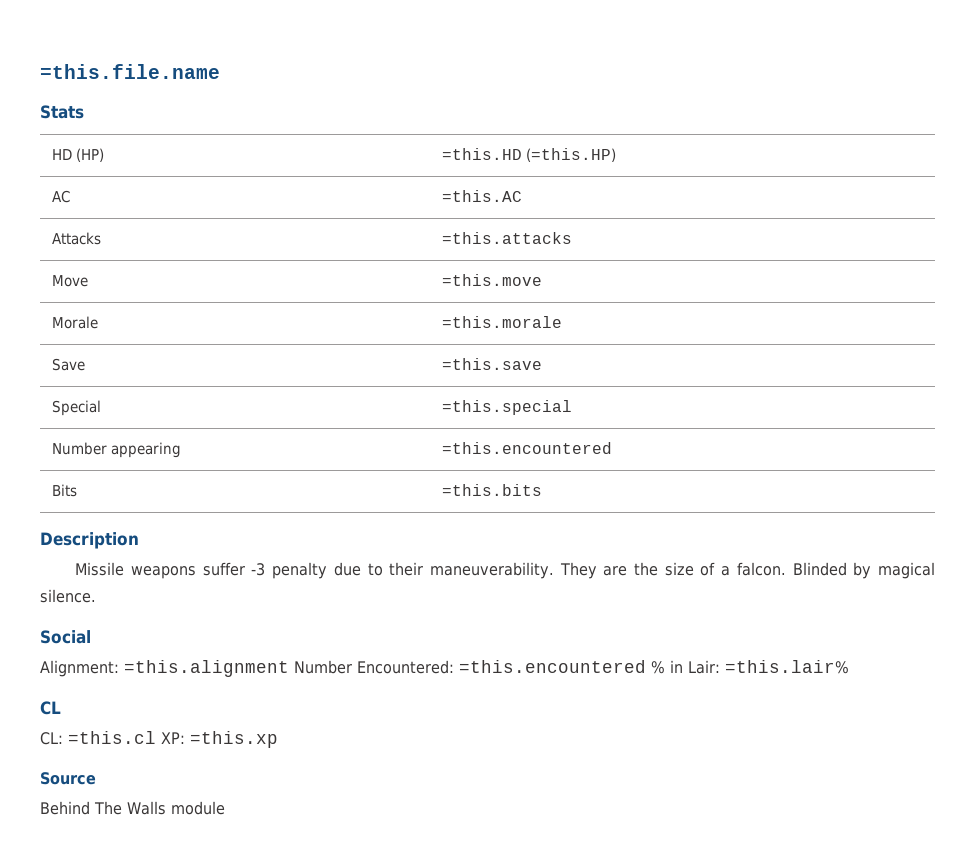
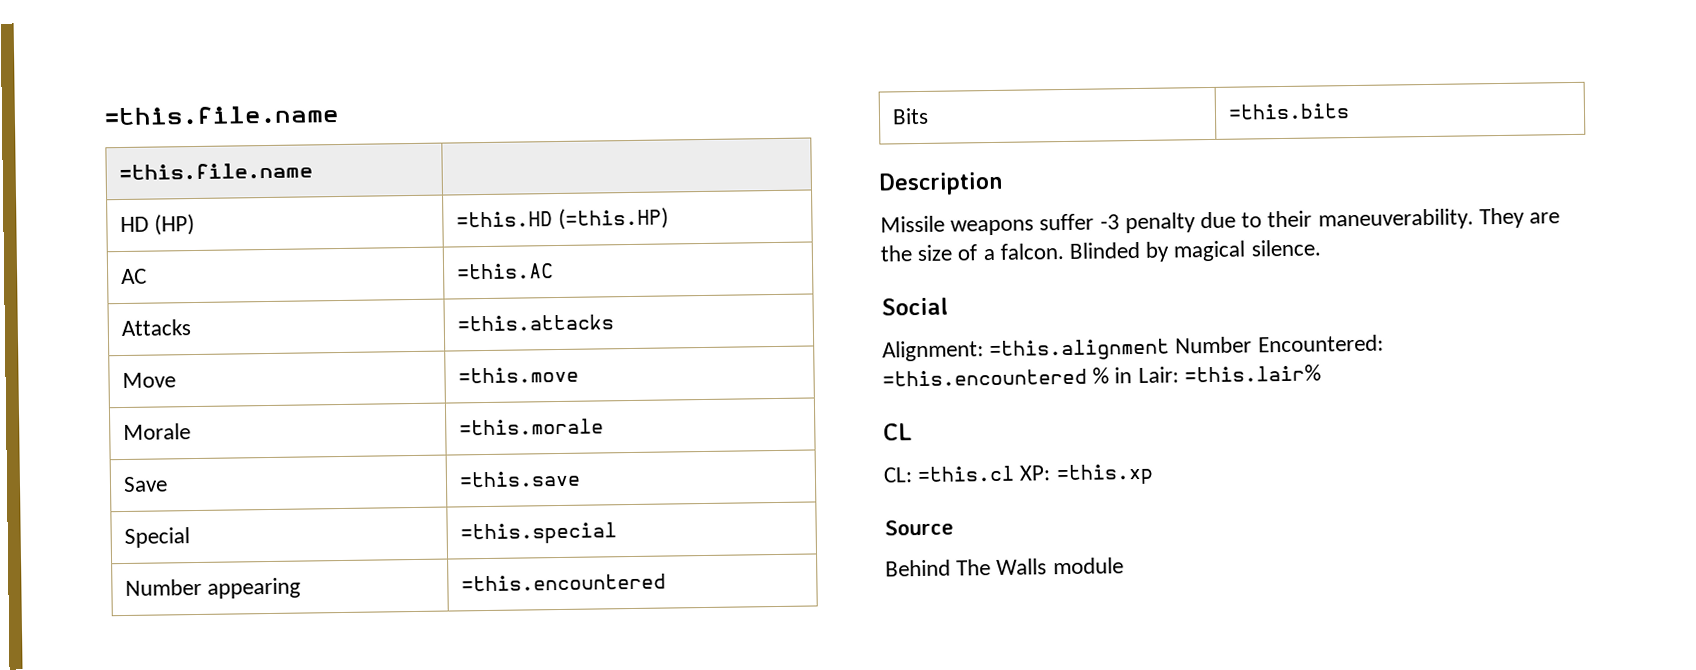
[40,64,220,79] [40,105,84,119] =this.file.name // Stats -> [104,104,340,126] [119,162,314,182] =this.file.name // =this.file.name |

